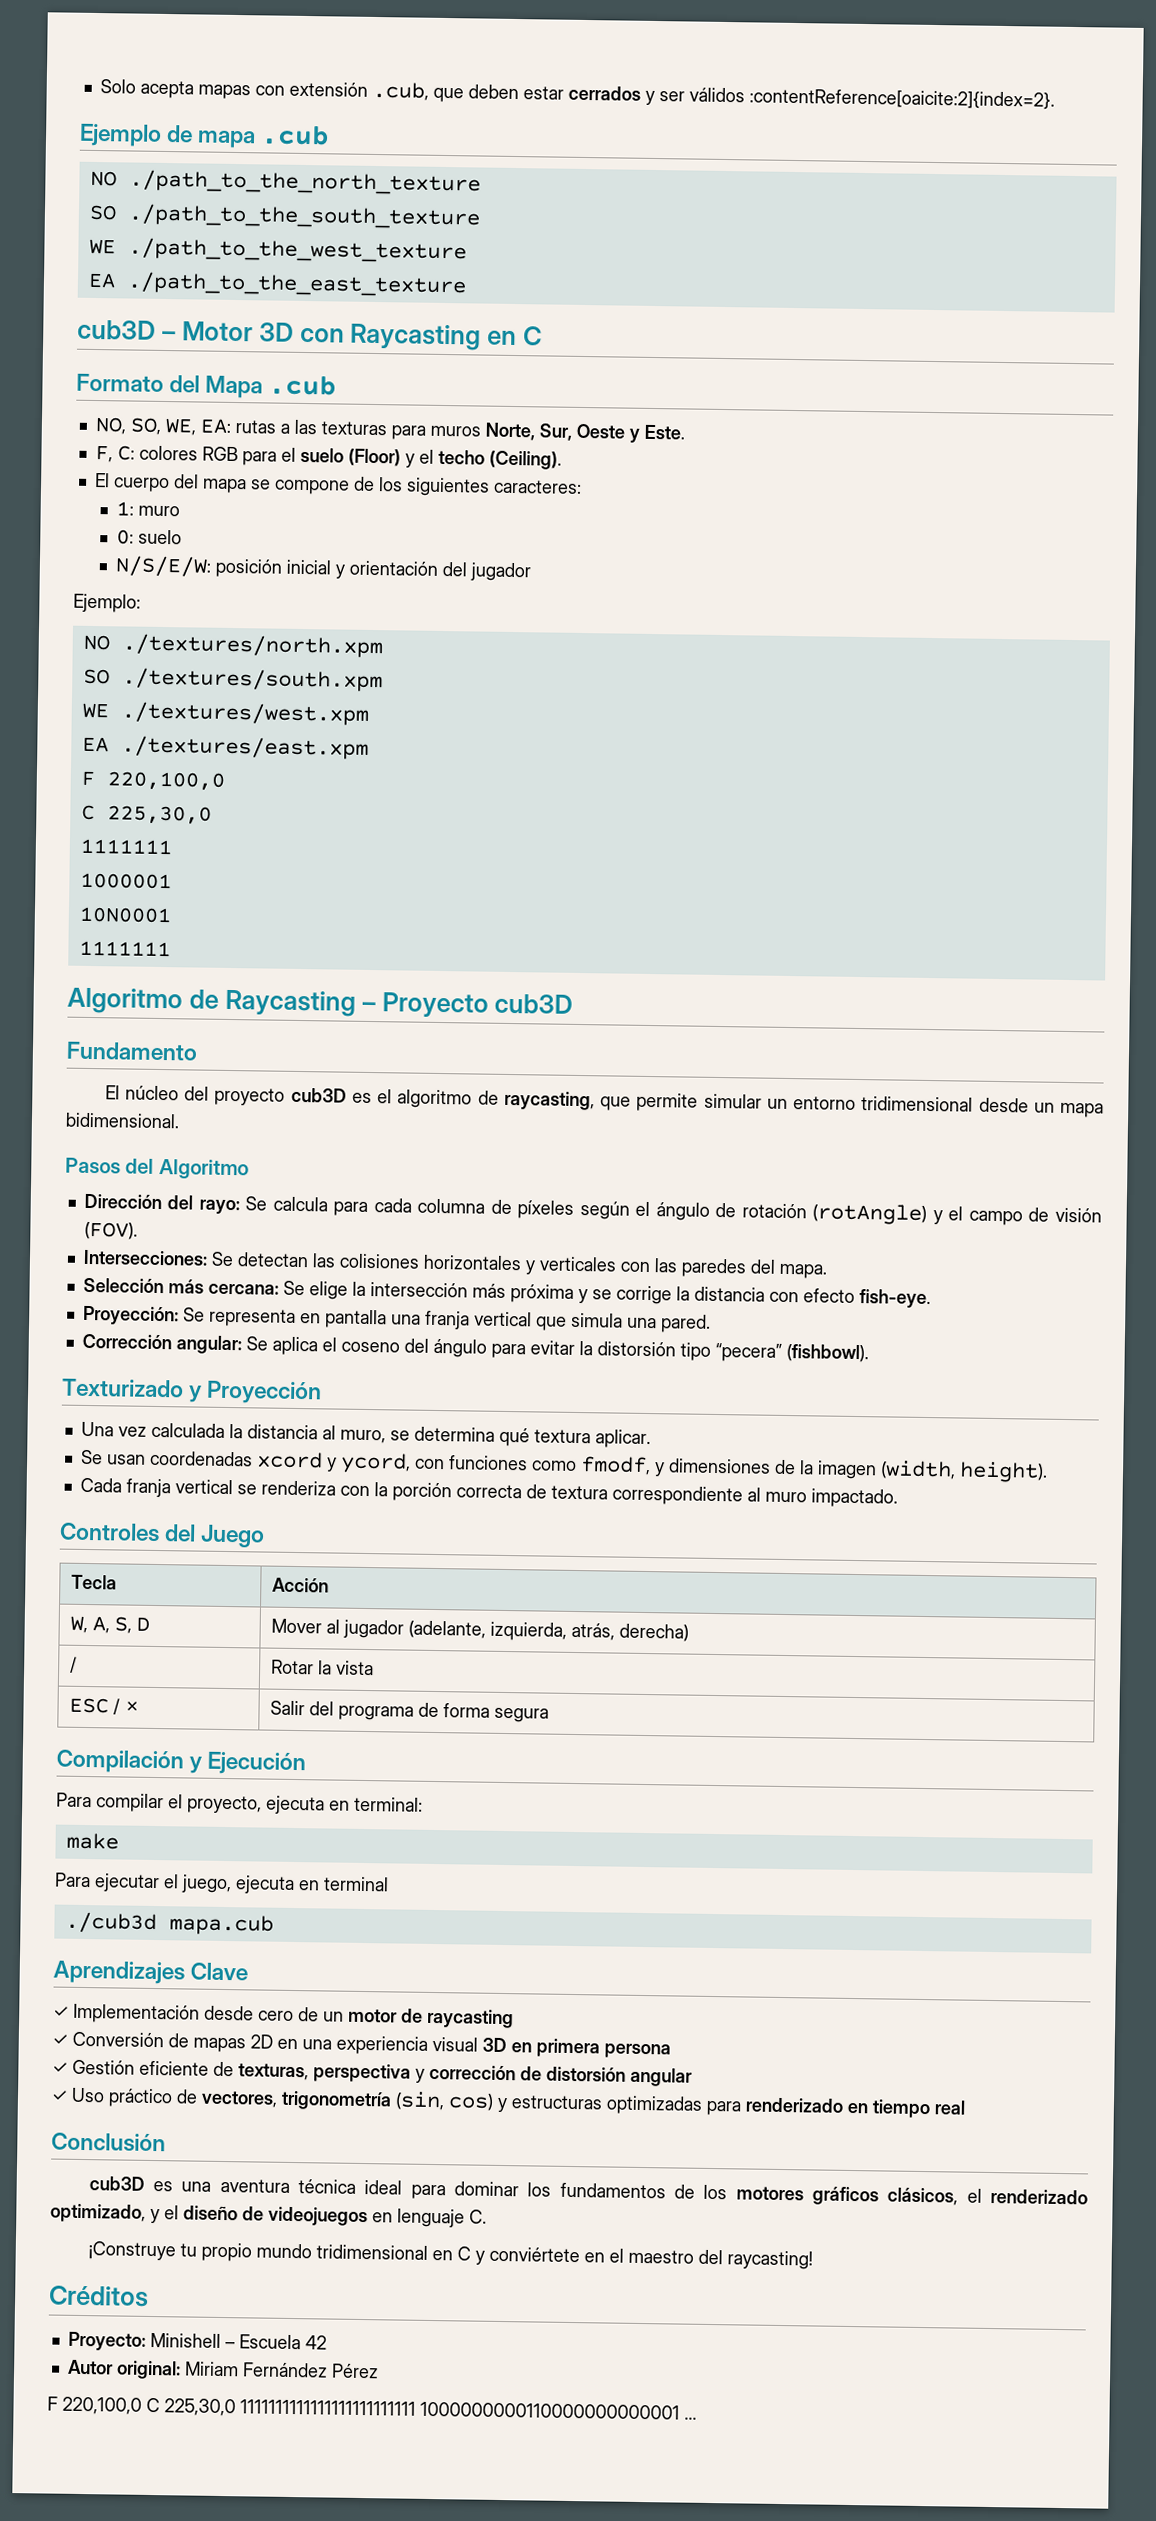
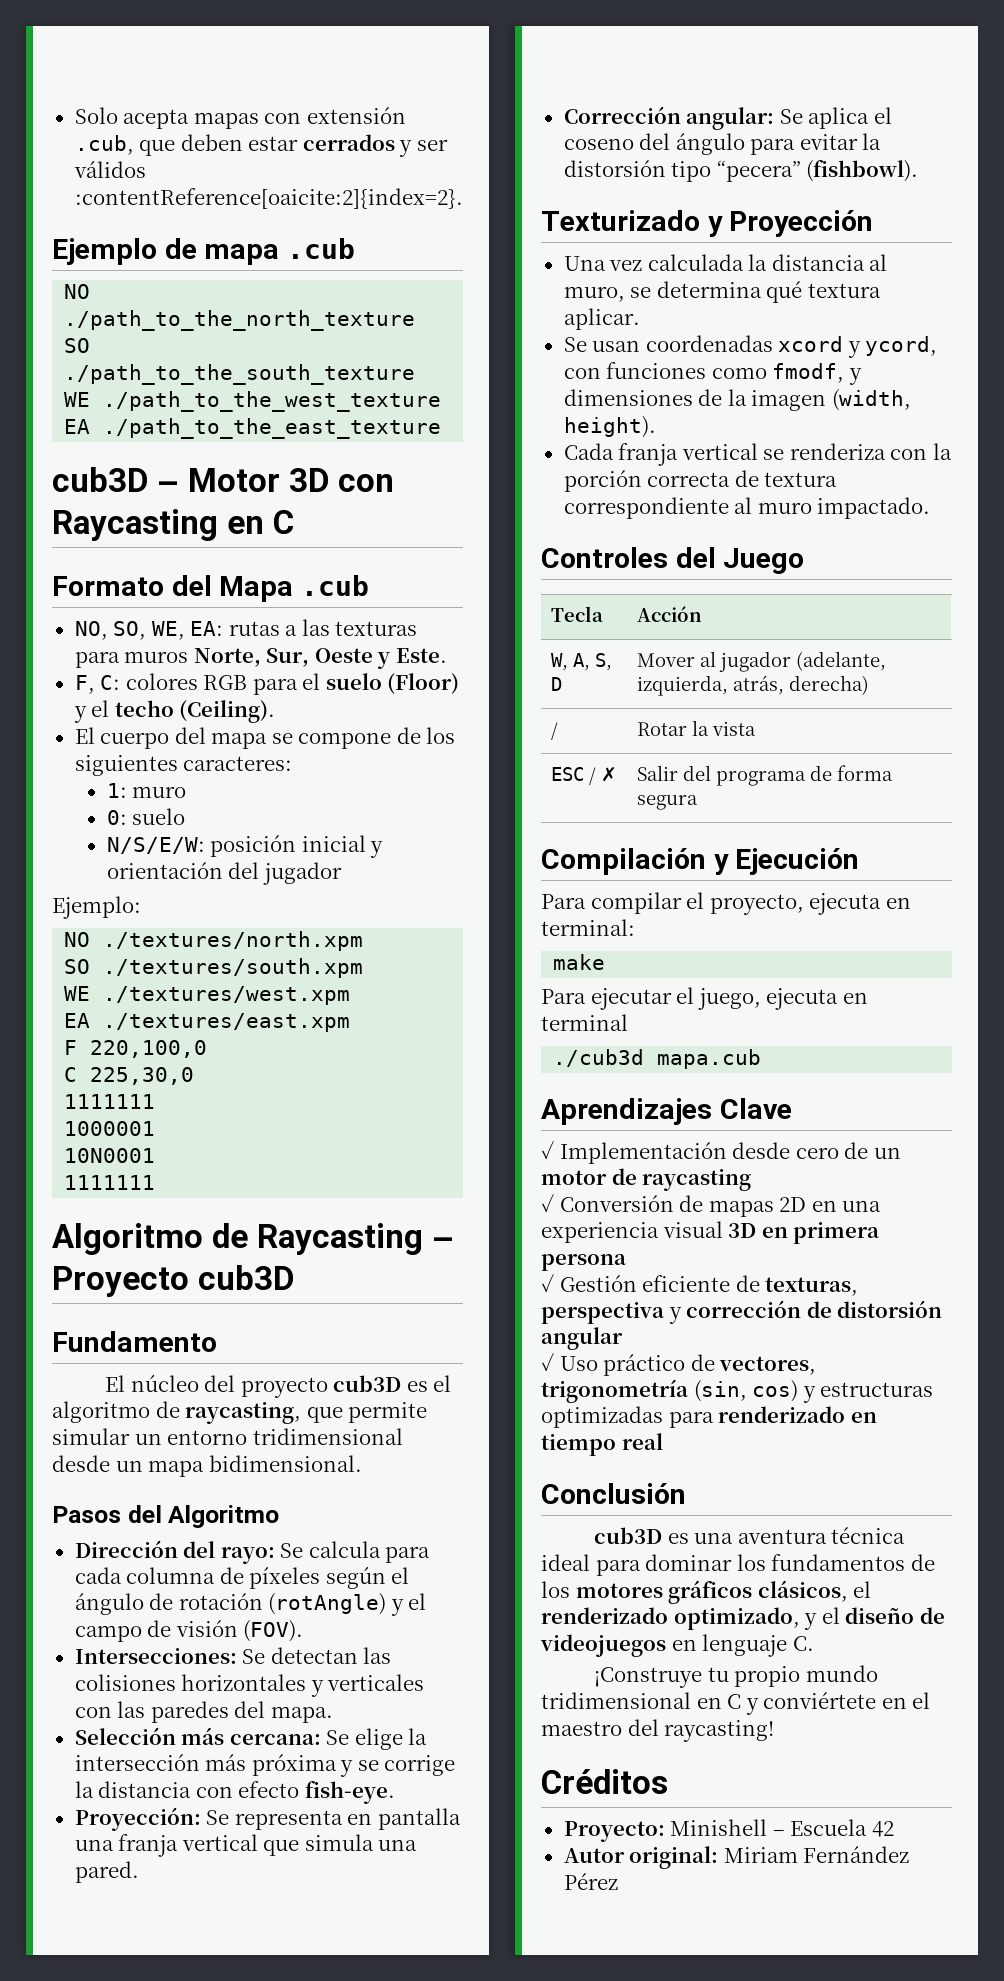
[47,2396,697,2420] // F 220,100,0 C 225,30,0 1111111111111111111111111 1000000000110000000000001 ... -> (618, 1881) none

